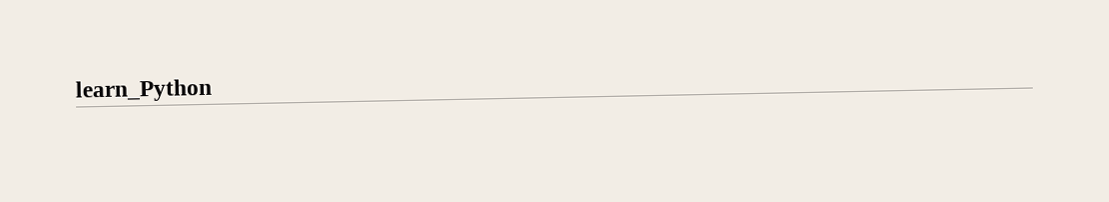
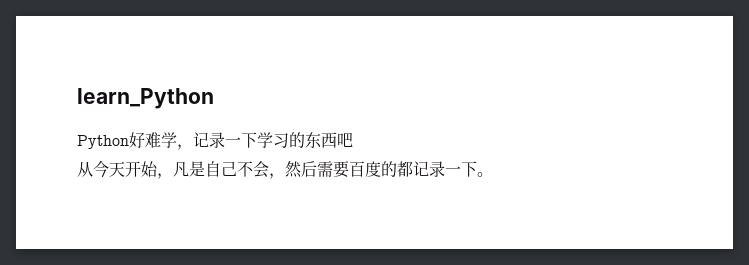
(212, 90) none -> [77,132,353,150] [77,160,493,179] // Python好难学，记录一下学习的东西吧 // 从今天开始，凡是自己不会，然后需要百度的都记录一下。

